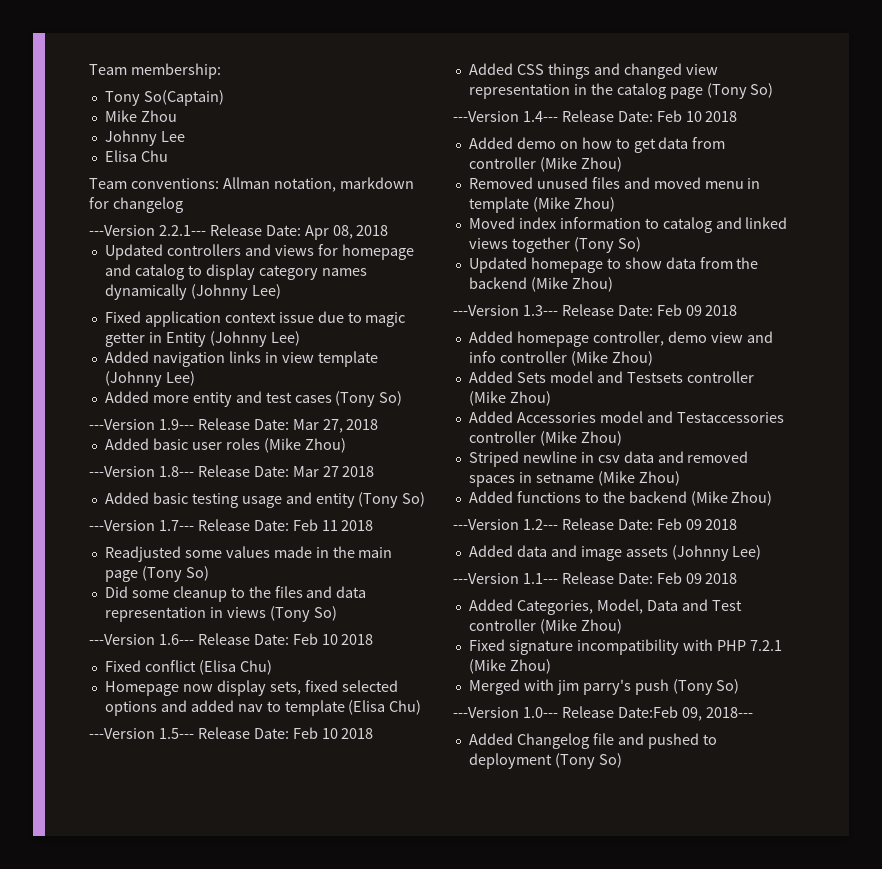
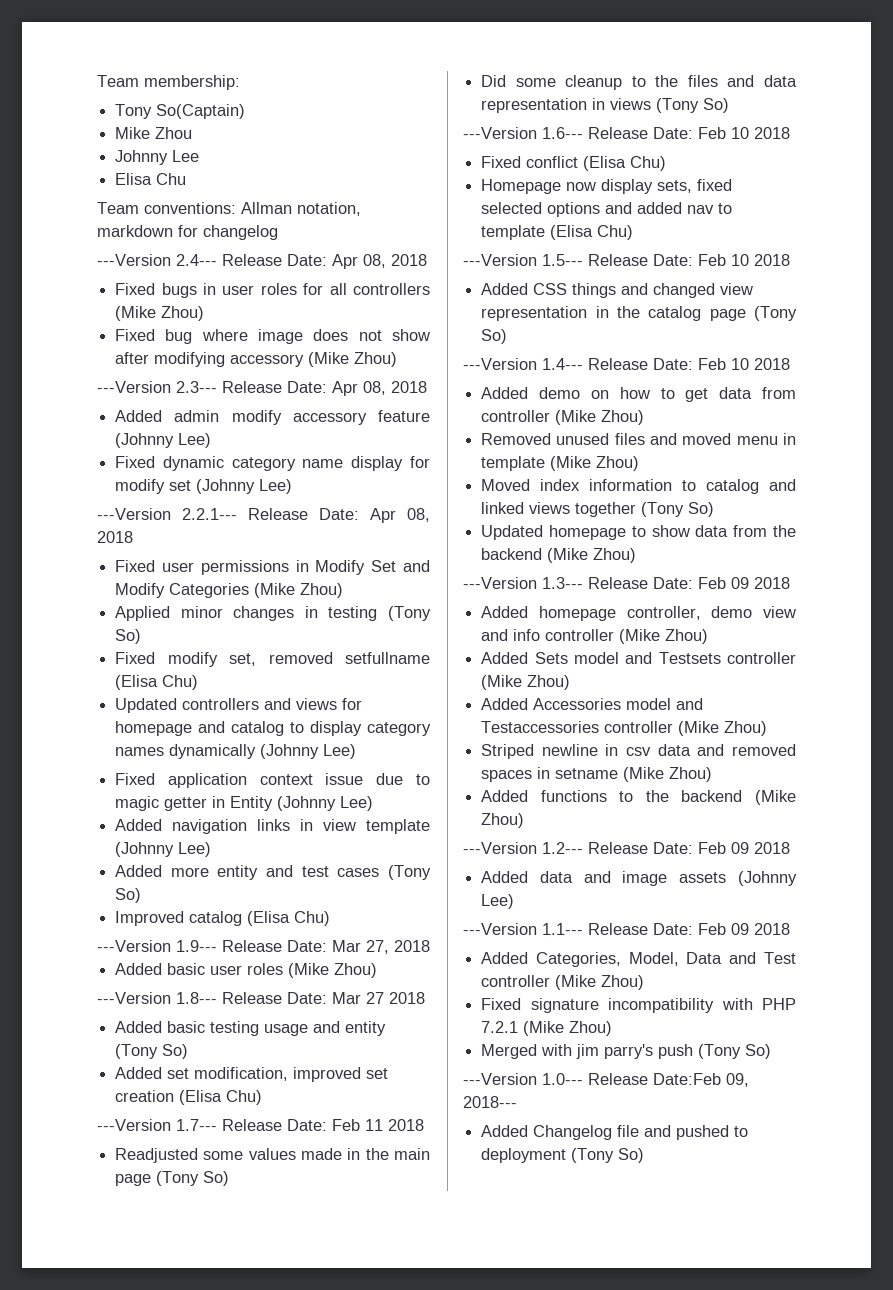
(183, 205) none -> [97,254,427,269] [115,283,431,298] [115,306,205,321] [115,329,431,344] [115,352,398,367] [97,381,427,396] [115,410,430,425] [115,433,212,448] [115,456,430,471] [115,479,293,494] // ---Version 2.4--- Release Date: Apr 08, 2018 // Fixed bugs in user roles for all controllers (Mike Zhou) // Fixed bug where image does not show after modifying accessory (Mike Zhou) // ---Version 2.3--- Release Date: Apr 08, 2018 // Added admin modify accessory feature (Johnny Lee) // Fixed dynamic category name display for modify set (Johnny Lee)
(389, 230) none -> [115,560,430,575] [115,583,344,598] [115,606,431,621] [115,629,142,644] [115,652,430,667] [115,675,199,690] // Fixed user permissions in Modify Set and Modify Categories (Mike Zhou) // Applied minor changes in testing (Tony So) // Fixed modify set, removed setfullname (Elisa Chu)
(403, 398) none -> [115,911,331,926] // Improved catalog (Elisa Chu)
(426, 499) none -> [115,1067,389,1082] [115,1090,263,1105] // Added set modification, improved set creation (Elisa Chu)

